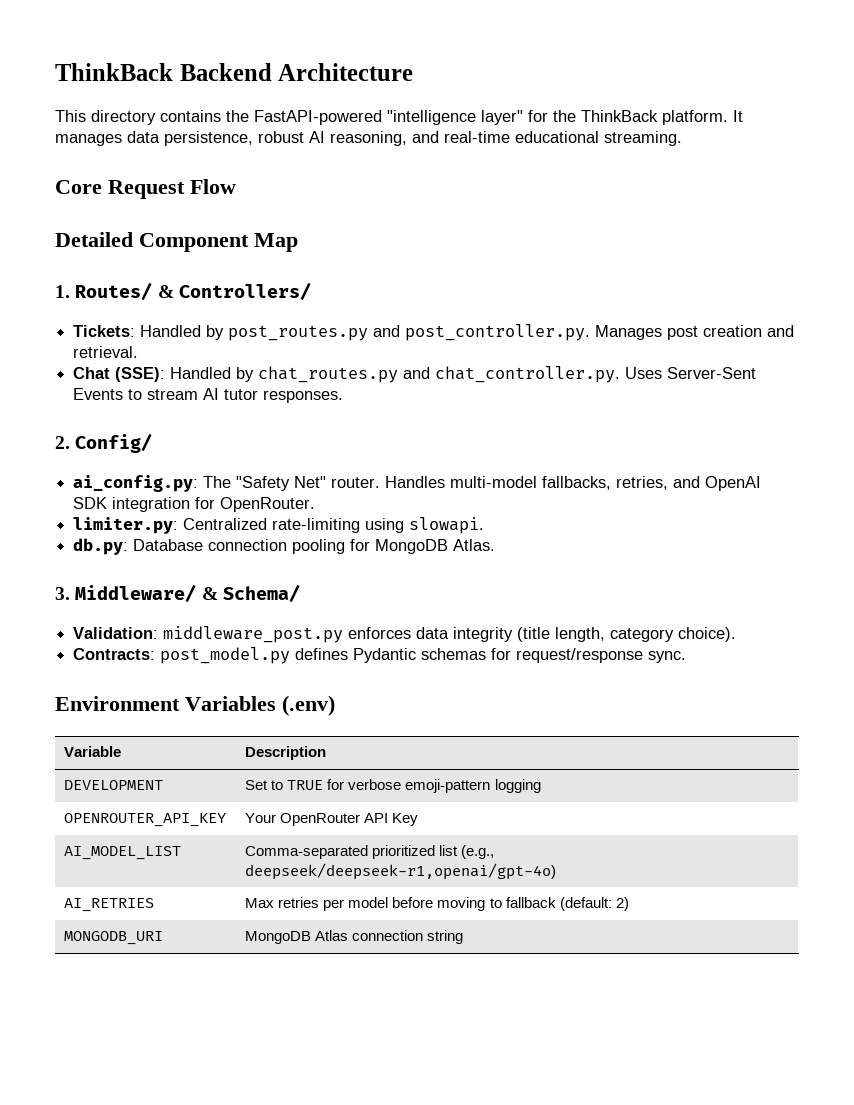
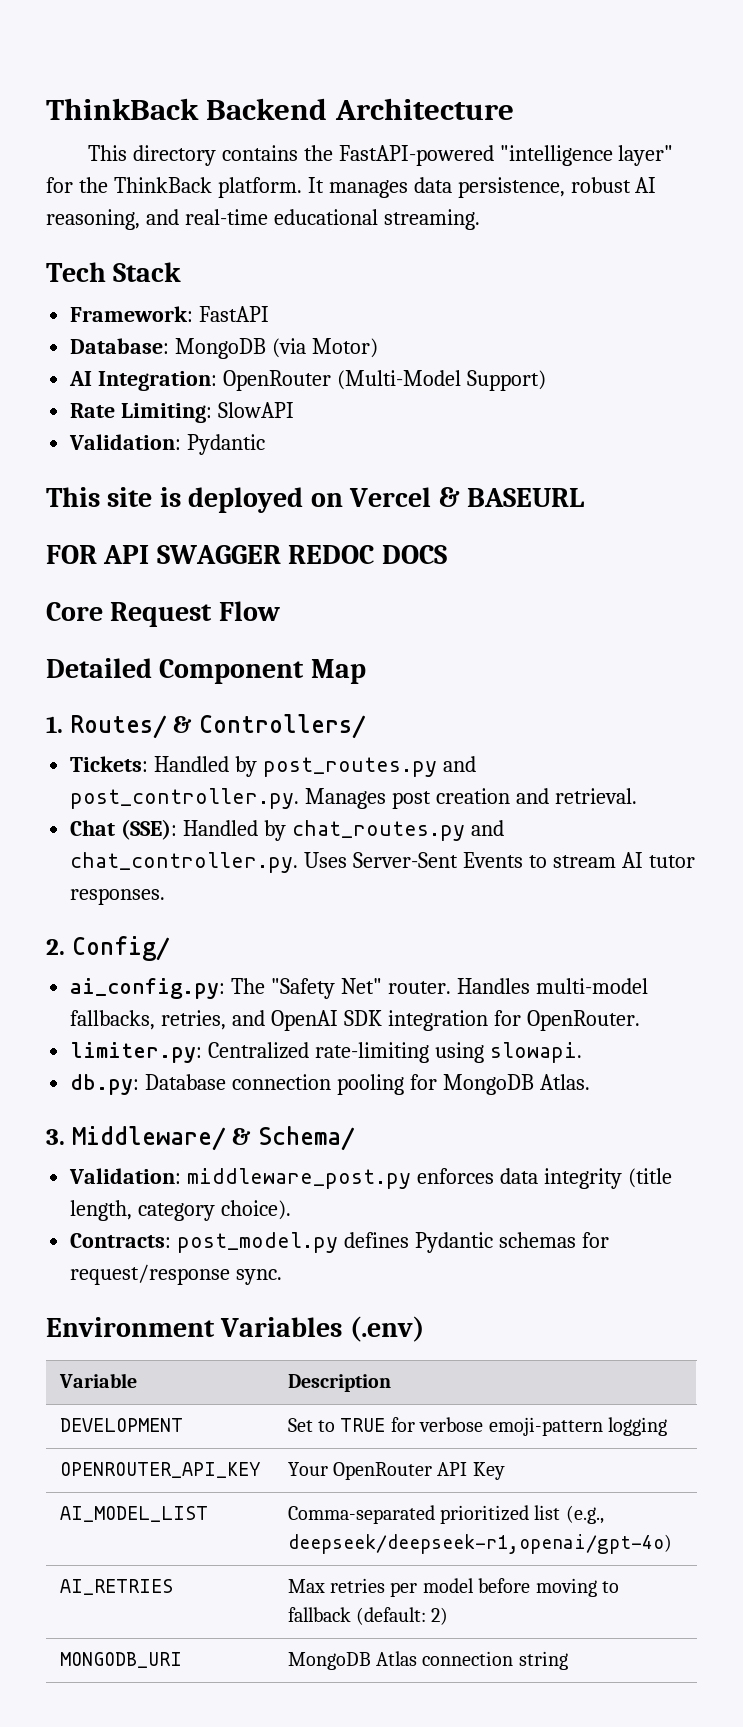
(682, 138) none -> [46,262,182,282] [70,306,270,322] [70,338,379,359] [69,370,546,391] [70,402,295,423] [69,434,266,455] [46,487,584,513] [46,545,447,564] // Tech Stack // Framework: FastAPI // Database: MongoDB (via Motor) // AI Integration: OpenRouter (Multi-Model Support) // Rate Limiting: SlowAPI // Validation: Pydantic // This site is deployed on Vercel & BASEURL // FOR API SWAGGER REDOC DOCS

